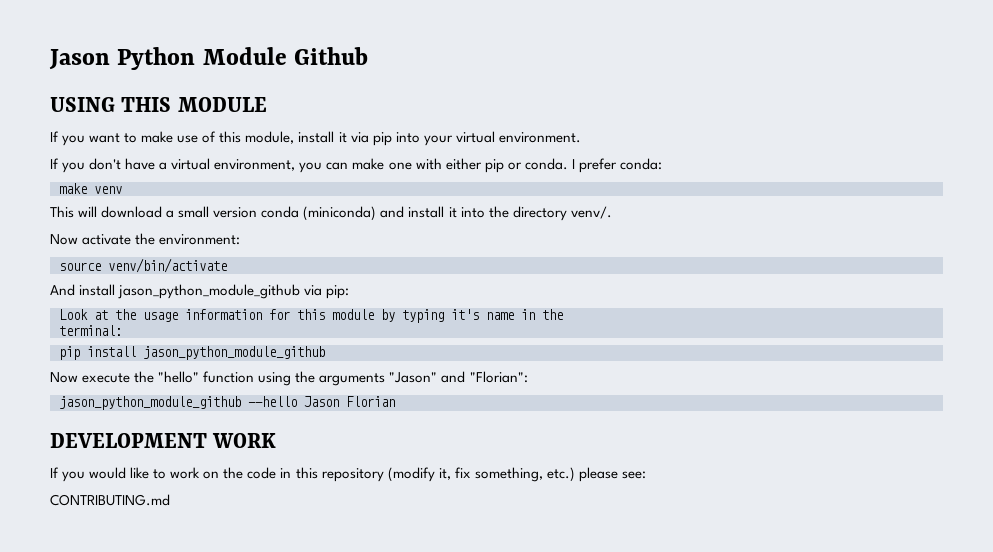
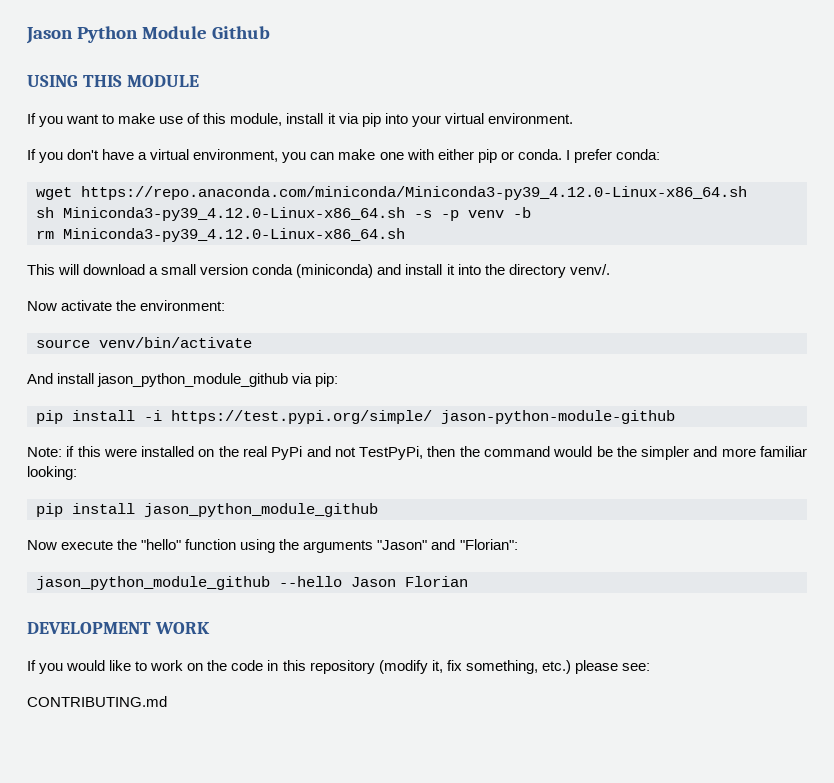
[59,183,122,194] make venv -> [36,186,747,200] [36,207,531,221] [36,228,405,242] wget https://repo.anaconda.com/miniconda/Miniconda3-py39_4.12.0-Linux-x86_64.sh // sh Miniconda3-py39_4.12.0-Linux-x86_64.sh -s -p venv -b // rm Miniconda3-py39_4.12.0-Linux-x86_64.sh
[59,309,563,323] [59,325,122,336] Look at the usage information for this module by typing it's name in the // terminal: -> [36,410,675,424] [27,446,808,460] [27,466,77,480] pip install -i https://test.pypi.org/simple/ jason-python-module-github // Note: if this were installed on the real PyPi and not TestPyPi, then the command would be the simpler and more familiar looking:

